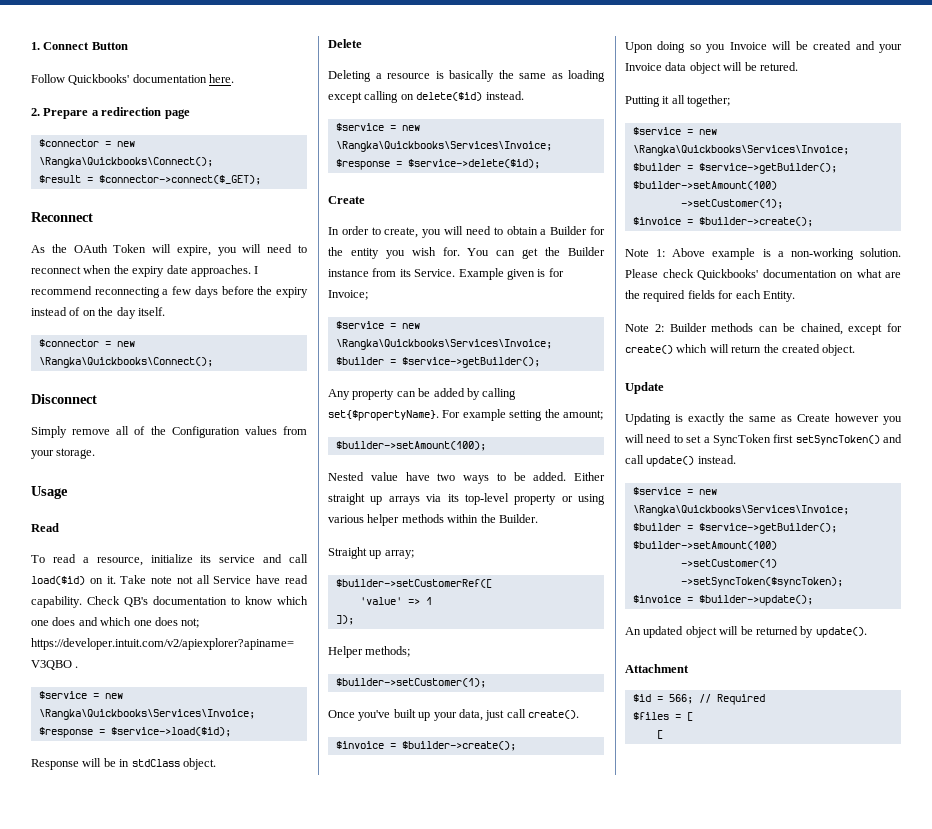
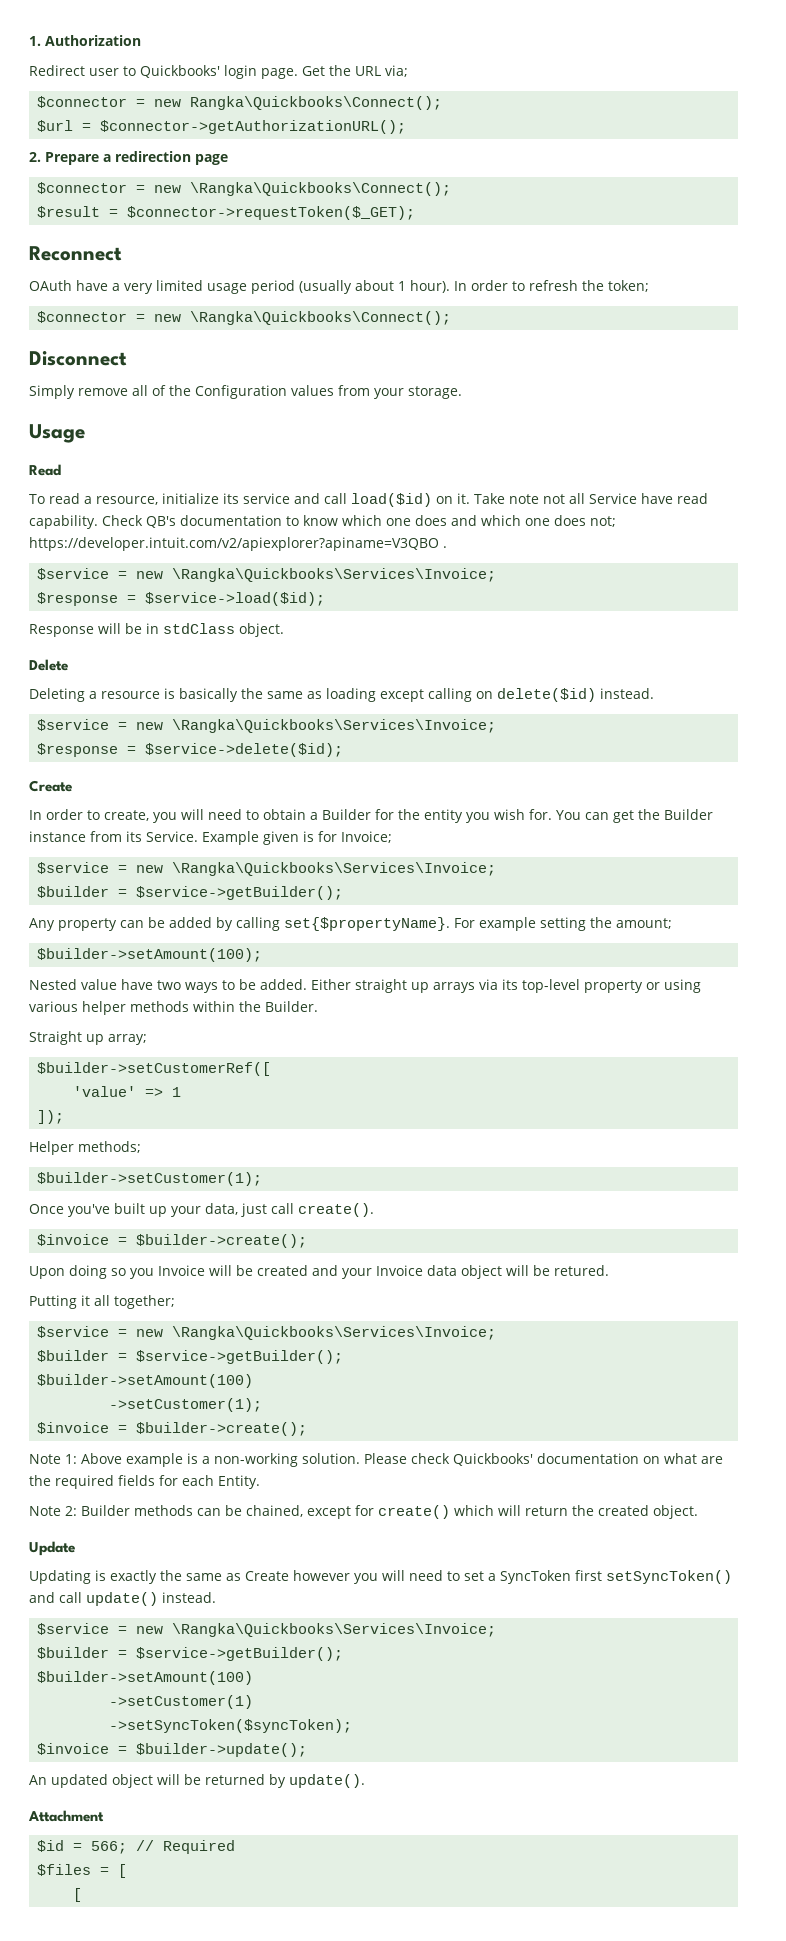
[43,42,128,50] [31,74,235,85] Connect Button // Follow Quickbooks' documentation here. -> [45,35,141,46] [29,65,408,79] [37,96,443,110] [37,120,407,134] Authorization // Redirect user to Quickbooks' login page. Get the URL via; // $connector = new Rangka\Quickbooks\Connect(); // $url = $connector->getAuthorizationURL();
[98,175,261,185] $connector->connect($_GET); -> [127,206,416,220] $connector->requestToken($_GET);
[31,244,307,256] [31,265,259,277] [31,286,309,298] [31,307,165,319] As the OAuth Token will expire, you will need to reconnect when the expiry date approaches. I recommend reconnecting a few days before the expiry instead of on the day itself. -> [29,280,649,294] OAuth have a very limited usage period (usually about 1 hour). In order to refresh the token;

